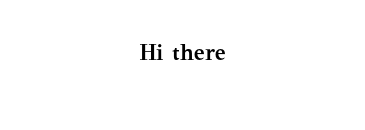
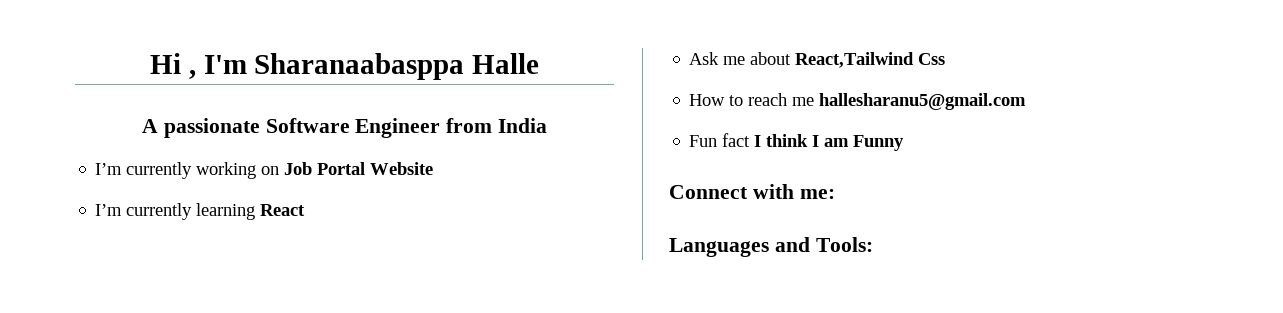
[172,44,226,61] there -> [188,53,540,80] [141,118,548,138] [95,162,434,179] [95,203,306,220] [689,52,946,68] [689,93,1027,110] [689,133,905,151] [669,184,835,199] [669,237,873,257] , I'm Sharanaabasppa Halle // A passionate Software Engineer from India // I’m currently working on Job Portal Website // I’m currently learning React // Ask me about React,Tailwind Css // How to reach me hallesharanu5@gmail.com // Fun fact I think I am Funny // Connect with me: // Languages and Tools:

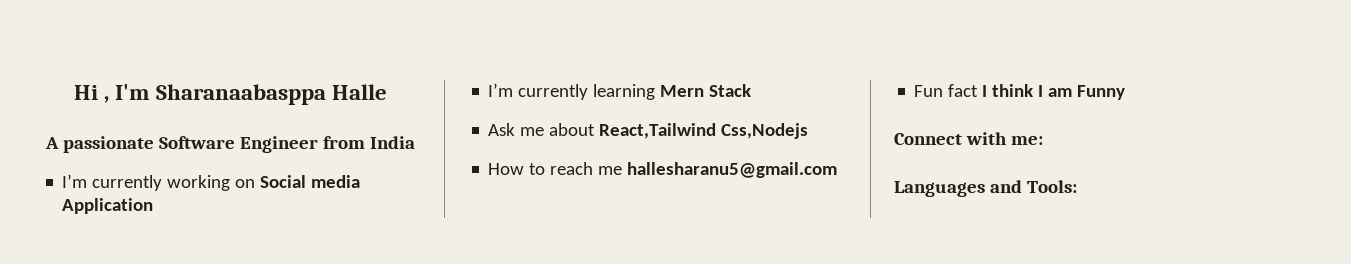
[284,162,434,175] Job Portal Website -> [260,175,361,188] [62,198,154,214] Social media Application
[260,204,306,216] React -> [660,84,752,97] Mern Stack
[918,53,946,65] Css -> [721,123,809,139] Css,Nodejs

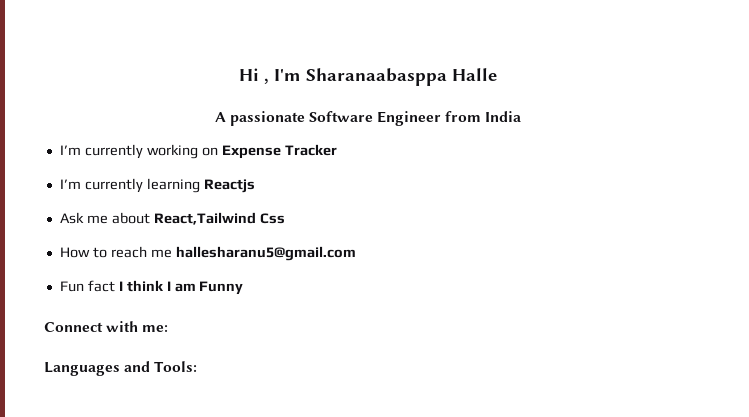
[260,175,361,188] [62,198,154,214] Social media Application -> [221,144,337,159] Expense Tracker
[660,84,752,97] Mern Stack -> [203,179,255,193] Reactjs
[721,123,809,139] Css,Nodejs -> [259,213,285,224] Css

